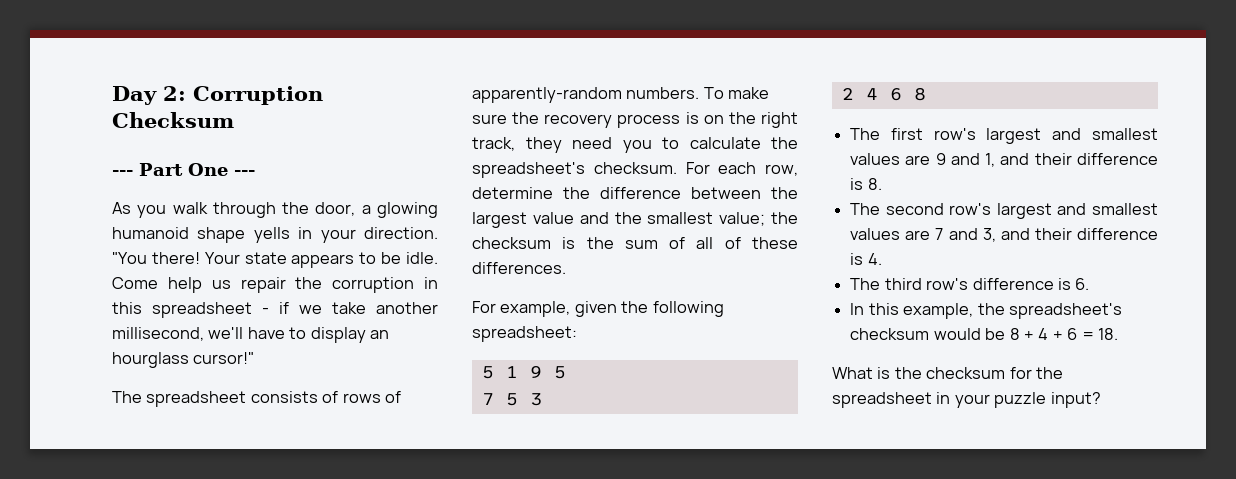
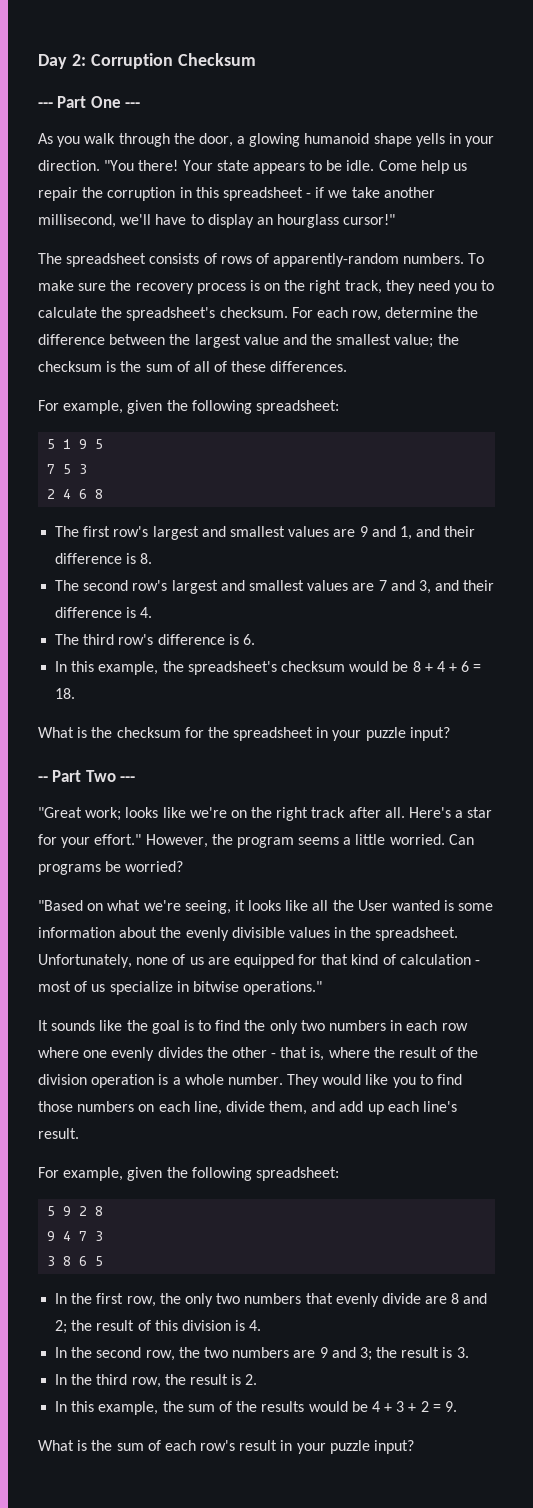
(1101, 400) none -> [38,770,136,782] [38,807,493,821] [38,834,474,848] [38,861,184,875] [38,900,494,914] [38,927,459,941] [38,954,481,968] [38,981,323,995] [38,1020,468,1034] [38,1047,479,1061] [38,1074,463,1088] [38,1101,458,1115] [38,1128,79,1139] [38,1167,339,1181] [47,1206,104,1216] [47,1231,104,1241] [47,1256,104,1266] [55,1293,488,1307] [55,1320,262,1334] [55,1347,469,1361] [55,1374,258,1388] [55,1401,458,1415] [38,1440,415,1454] // -- Part Two --- // "Great work; looks like we're on the right track after all. Here's a star for your effort." However, the program seems a little worried. Can programs be worried? // "Based on what we're seeing, it looks like all the User wanted is some information about the evenly divisible values in the spreadsheet. Unfortunately, none of us are equipped for that kind of calculation - most of us specialize in bitwise operations." // It sounds like the goal is to find the only two numbers in each row where one evenly divides the other - that is, where the result of the division operation is a whole number. They would like you to find those numbers on each line, divide them, and add up each line's result. // For example, given the following spreadsheet: // 5 9 2 8 // 9 4 7 3 // 3 8 6 5 // In the first row, the only two numbers that evenly divide are 8 and 2; the result of this division is 4. // In the second row, the two numbers are 9 and 3; the result is 3. // In the third row, the result is 2. // In this example, the sum of the results would be 4 + 3 + 2 = 9. // What is the sum of each row's result in your puzzle input?

